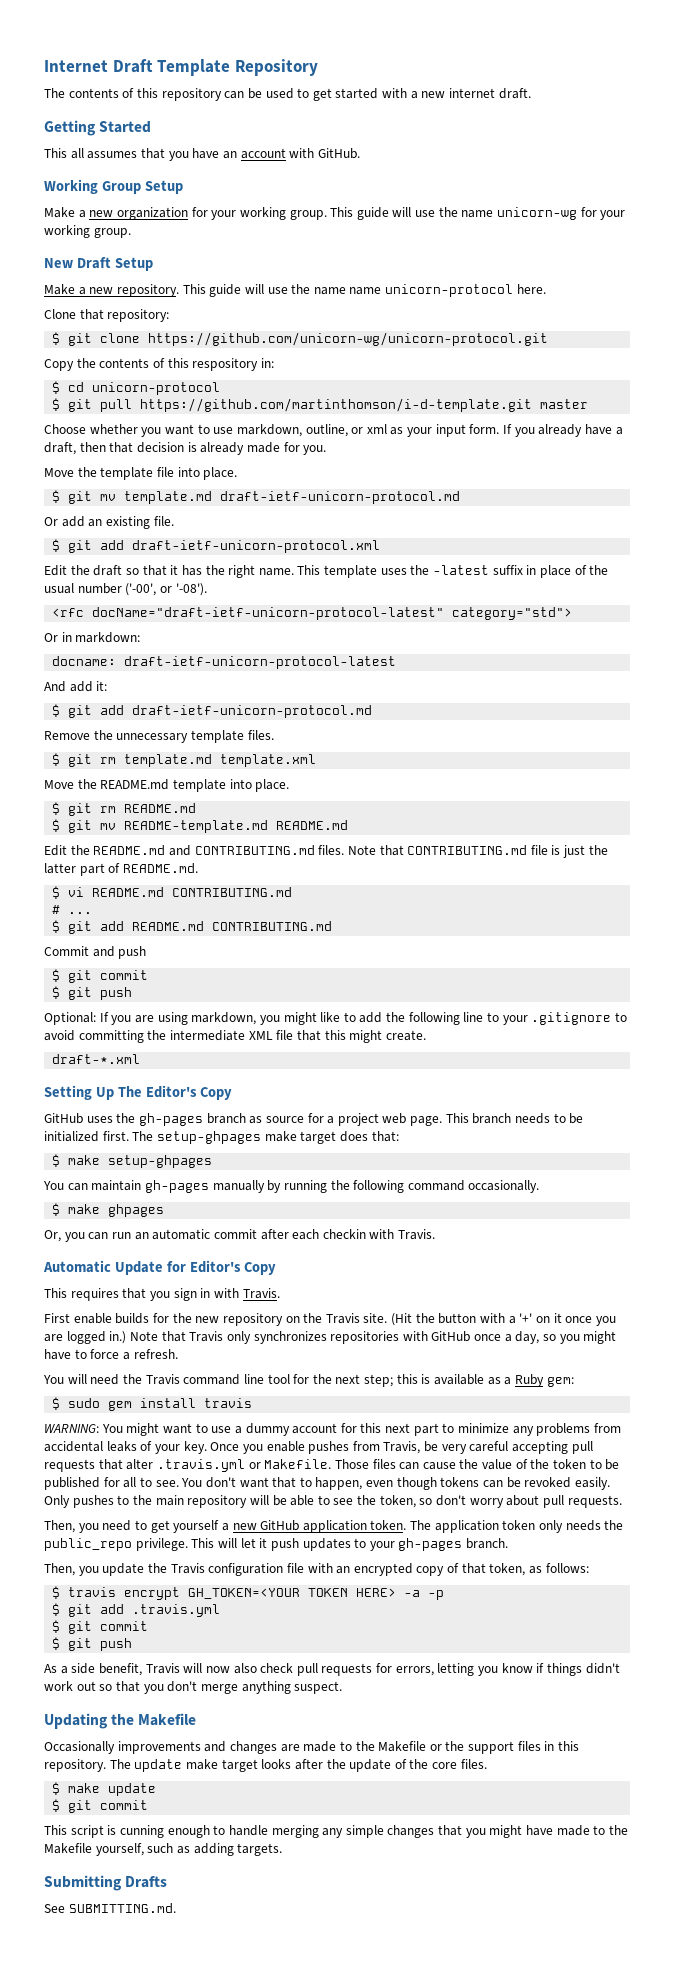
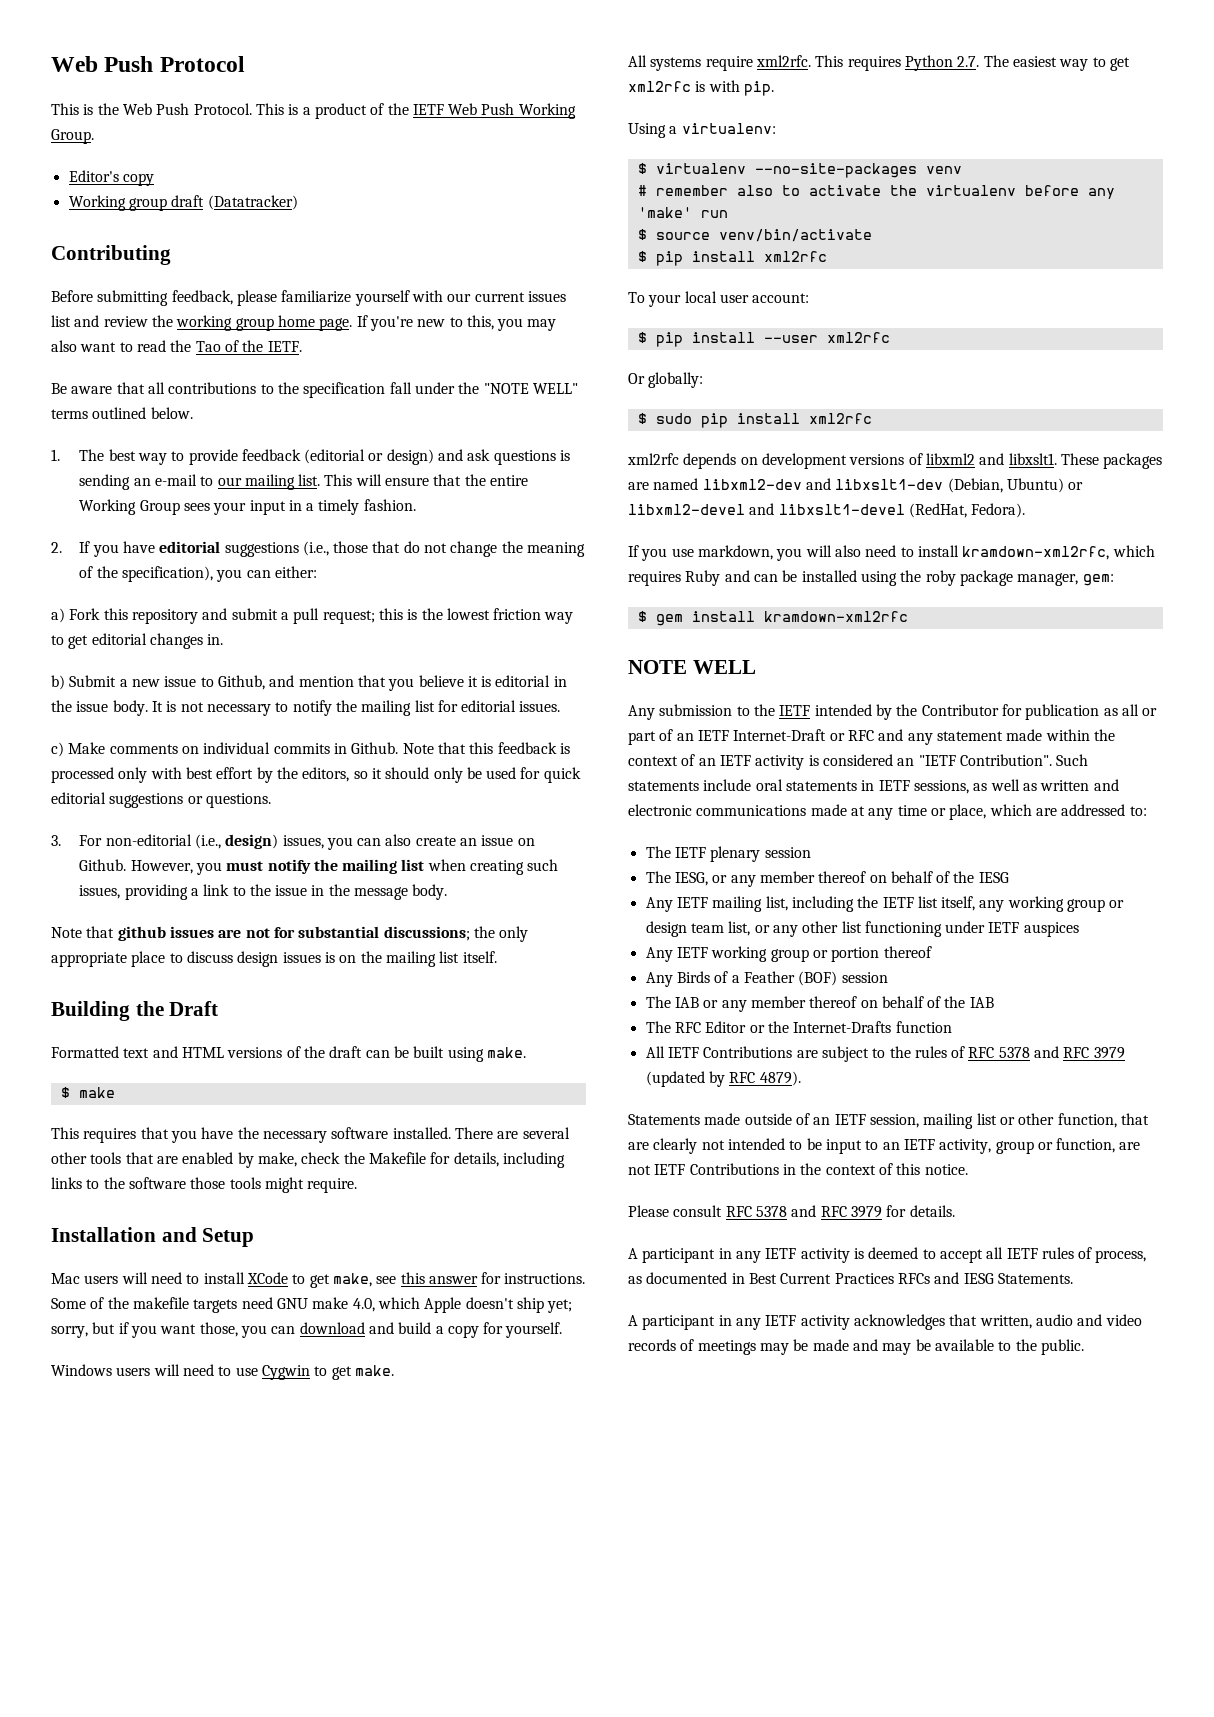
[44,59,318,76] [44,88,531,101] [44,120,152,136] [44,148,360,161] [44,179,183,194] [44,207,626,220] [44,225,131,238] [44,257,153,271] [44,284,546,297] [44,309,170,322] [52,332,549,346] [44,358,274,371] [52,381,221,395] [52,398,589,412] [44,424,623,437] [44,442,327,455] [44,467,238,480] [52,490,461,504] [44,516,174,529] [52,539,381,553] [44,565,609,578] [44,583,207,596] [52,607,573,620] [44,632,141,643] [52,656,397,669] [44,681,108,692] [52,704,373,718] [44,730,274,743] [52,753,317,767] [44,779,290,792] [52,802,197,816] [52,819,349,833] [44,845,608,858] [44,863,198,876] [52,886,293,899] [52,905,93,914] [52,920,333,934] [44,946,147,959] [52,969,149,983] [52,986,133,1000] [44,1012,627,1025] [44,1030,426,1043] [52,1054,141,1064] [44,1085,232,1100] [44,1113,584,1126] [44,1131,399,1144] [52,1154,213,1168] [43,1180,540,1193] [52,1203,165,1217] [44,1229,436,1242] [43,1260,276,1275] [44,1288,280,1301] [44,1313,616,1326] [44,1331,617,1344] [44,1349,178,1360] [43,1374,544,1387] Internet Draft Template Repository // The contents of this repository can be used to get started with a new internet draft. // Getting Started // This all assumes that you have an account with GitHub. // Working Group Setup // Make a new organization for your working group. This guide will use the name unicorn-wg for your working group. // New Draft Setup // Make a new repository. This guide will use the name name unicorn-protocol here. // Clone that repository: // $ git clone https://github.com/unicorn-wg/unicorn-protocol.git // Copy the contents of this respository in: // $ cd unicorn-protocol // $ git pull https://github.com/martinthomson/i-d-template.git master // Choose whether you want to use markdown, outline, or xml as your input form. If you already have a draft, then that decision is already made for you. // Move the template file into place. // $ git mv template.md draft-ietf-unicorn-protocol.md // Or add an existing file. // $ git add draft-ietf-unicorn-protocol.xml // Edit the draft so that it has the right name. This template uses the -latest suffix in place of the usual number ('-00', or '-08'). // <rfc docName="draft-ietf-unicorn-protocol-latest" category="std"> // Or in markdown: // docname: draft-ietf-unicorn-protocol-latest // And add it: // $ git add draft-ietf-unicorn-protocol.md // Remove the unnecessary template files. // $ git rm template.md template.xml // Move the README.md template into place. // $ git rm README.md // $ git mv README-template.md README.md // Edit the README.md and CONTRIBUTING.md files. Note that CONTRIBUTING.md file is just the latter part of README.md. // $ vi README.md CONTRIBUTING.md // # ... // $ git add README.md CONTRIBUTING.md // Commit and push // $ git commit // $ git push // Optional: If you are using markdown, you might like to add the following line to your .gitignore to avoid committing the intermediate XML file that this might create. // draft-*.xml // Setting Up The Editor's Copy // GitHub uses the gh-pages branch as source for a project web page. This branch needs to be initialized first. The setup-ghpages make target does that: // $ make setup-ghpages // You can maintain gh-pages manually by running the following command occasionally. // $ make ghpages // Or, you can run an automatic commit after each checkin with Travis. // Automatic Update for Editor's Copy // This requires that you sign in with Travis. // First enable builds for the new repository on the Travis site. (Hit the button with a '+' on it once you are logged in.) Note that Travis only synchronizes repositories with GitHub once a day, so you might have to force a refresh. // You will need the Travis command line tool for the next step; this is available as a Ruby -> [51,56,245,72] [51,103,576,119] [51,129,94,144] [68,170,154,186] [68,195,298,211] [51,245,171,265] [51,290,566,306] [51,315,557,331] [51,340,302,352] [51,382,578,398] [51,407,193,419] [51,449,571,465] [79,474,529,490] [79,499,416,515] [51,541,586,557] [79,566,317,582] [51,608,574,624] [51,633,224,649] [51,675,567,691] [51,700,561,716] [51,742,570,757] [51,767,581,783] [51,792,271,808] [51,834,535,850] [79,859,559,875] [79,884,448,900] [51,926,529,942] [51,951,497,967] [51,1001,219,1021] [51,1046,526,1062] [60,1087,115,1098] [51,1127,570,1143] [51,1152,565,1168] [51,1177,358,1193] [51,1227,255,1247] [51,1272,586,1288] [51,1297,573,1313] [51,1322,563,1338] [51,1364,394,1380] [628,55,1130,71] [628,80,774,96] [628,123,776,138] [637,163,962,178] [637,185,1115,199] [637,207,728,218] [637,229,872,242] [637,251,827,266] [628,291,810,307] [637,332,890,347] [628,372,704,388] [637,413,872,428] [627,453,1163,469] [628,478,1084,493] [628,503,1026,518] [628,545,1155,561] [628,570,1079,586] Web Push Protocol // This is the Web Push Protocol. This is a product of the IETF Web Push Working Group. // Editor's copy // Working group draft (Datatracker) // Contributing // Before submitting feedback, please familiarize yourself with our current issues list and review the working group home page. If you're new to this, you may also want to read the Tao of the IETF. // Be aware that all contributions to the specification fall under the "NOTE WELL" terms outlined below. // 1. The best way to provide feedback (editorial or design) and ask questions is sending an e-mail to our mailing list. This will ensure that the entire Working Group sees your input in a timely fashion. // 2. If you have editorial suggestions (i.e., those that do not change the meaning of the specification), you can either: // a) Fork this repository and submit a pull request; this is the lowest friction way to get editorial changes in. // b) Submit a new issue to Github, and mention that you believe it is editorial in the issue body. It is not necessary to notify the mailing list for editorial issues. // c) Make comments on individual commits in Github. Note that this feedback is processed only with best effort by the editors, so it should only be used for quick editorial suggestions or questions. // 3. For non-editorial (i.e., design) issues, you can also create an issue on Github. However, you must notify the mailing list when creating such issues, providing a link to the issue in the message body. // Note that github issues are not for substantial discussions; the only appropriate place to discuss design issues is on the mailing list itself. // Building the Draft // Formatted text and HTML versions of the draft can be built using make. // $ make // This requires that you have the necessary software installed. There are several other tools that are enabled by make, check the Makefile for details, including links to the software those tools might require. // Installation and Setup // Mac users will need to install XCode to get make, see this answer for instructions. Some of the makefile targets need GNU make 4.0, which Apple doesn't ship yet; sorry, but if you want those, you can download and build a copy for yourself. // Windows users will need to use Cygwin to get make. // All systems require xml2rfc. This requires Python 2.7. The easiest way to get xml2rfc is with pip. // Using a virtualenv: // $ virtualenv --no-site-packages venv // # remember also to activate the virtualenv before any 'make' run // $ source venv/bin/activate // $ pip install xml2rfc // To your local user account: // $ pip install --user xml2rfc // Or globally: // $ sudo pip install xml2rfc // xml2rfc depends on development versions of libxml2 and libxslt1. These packages are named libxml2-dev and libxslt1-dev (Debian, Ubuntu) or libxml2-devel and libxslt1-devel (RedHat, Fedora). // If you use markdown, you will also need to install kramdown-xml2rfc, which requires Ruby and can be installed using the roby package manager,
[68,1398,101,1408] sudo -> (647, 616) none
[204,1398,253,1408] [44,1423,621,1436] [44,1441,593,1454] [44,1459,620,1472] [44,1477,610,1490] [44,1495,622,1508] [44,1520,624,1533] [44,1538,509,1551] [44,1563,589,1576] [52,1586,445,1600] [52,1603,221,1617] [52,1620,149,1634] [52,1637,133,1651] [44,1663,620,1676] [44,1681,343,1694] [44,1713,197,1729] [44,1741,580,1754] [44,1759,487,1772] [52,1782,157,1796] [52,1799,149,1813] [44,1825,628,1838] [44,1843,283,1856] [44,1875,168,1891] [44,1903,176,1913] travis // WARNING: You might want to use a dummy account for this next part to minimize any problems from accidental leaks of your key. Once you enable pushes from Travis, be very careful accepting pull requests that alter .travis.yml or Makefile. Those files can cause the value of the token to be published for all to see. You don't want that to happen, even though tokens can be revoked easily. Only pushes to the main repository will be able to see the token, so don't worry about pull requests. // Then, you need to get yourself a new GitHub application token. The application token only needs the public_repo privilege. This will let it push updates to your gh-pages branch. // Then, you update the Travis configuration file with an encrypted copy of that token, as follows: // $ travis encrypt GH_TOKEN=<YOUR TOKEN HERE> -a -p // $ git add .travis.yml // $ git commit // $ git push // As a side benefit, Travis will now also check pull requests for errors, letting you know if things didn't work out so that you don't merge anything suspect. // Updating the Makefile // Occasionally improvements and changes are made to the Makefile or the support files in this repository. The update make target looks after the update of the core files. // $ make update // $ git commit // This script is cunning enough to handle merging any simple changes that you might have made to the Makefile yourself, such as adding targets. // Submitting Drafts // See SUBMITTING.md. -> [763,611,908,622] [628,660,756,674] [628,704,1158,720] [628,729,1115,745] [628,754,1089,770] [628,779,1119,794] [628,804,1147,820] [645,846,811,862] [645,871,1009,887] [645,896,1125,912] [645,921,1079,937] [645,946,932,962] [645,971,888,987] [645,996,994,1012] [645,1021,952,1033] [645,1046,1125,1062] [645,1071,801,1087] [628,1113,1149,1129] [628,1138,1141,1154] [628,1163,968,1175] [628,1205,955,1218] [628,1247,1147,1263] [628,1272,1073,1284] [628,1314,1142,1330] [628,1339,1084,1355] kramdown-xml2rfc // NOTE WELL // Any submission to the IETF intended by the Contributor for publication as all or part of an IETF Internet-Draft or RFC and any statement made within the context of an IETF activity is considered an "IETF Contribution". Such statements include oral statements in IETF sessions, as well as written and electronic communications made at any time or place, which are addressed to: // The IETF plenary session // The IESG, or any member thereof on behalf of the IESG // Any IETF mailing list, including the IETF list itself, any working group or design team list, or any other list functioning under IETF auspices // Any IETF working group or portion thereof // Any Birds of a Feather (BOF) session // The IAB or any member thereof on behalf of the IAB // The RFC Editor or the Internet-Drafts function // All IETF Contributions are subject to the rules of RFC 5378 and RFC 3979 (updated by RFC 4879). // Statements made outside of an IETF session, mailing list or other function, that are clearly not intended to be input to an IETF activity, group or function, are not IETF Contributions in the context of this notice. // Please consult RFC 5378 and RFC 3979 for details. // A participant in any IETF activity is deemed to accept all IETF rules of process, as documented in Best Current Practices RFCs and IESG Statements. // A participant in any IETF activity acknowledges that written, audio and video records of meetings may be made and may be available to the public.

